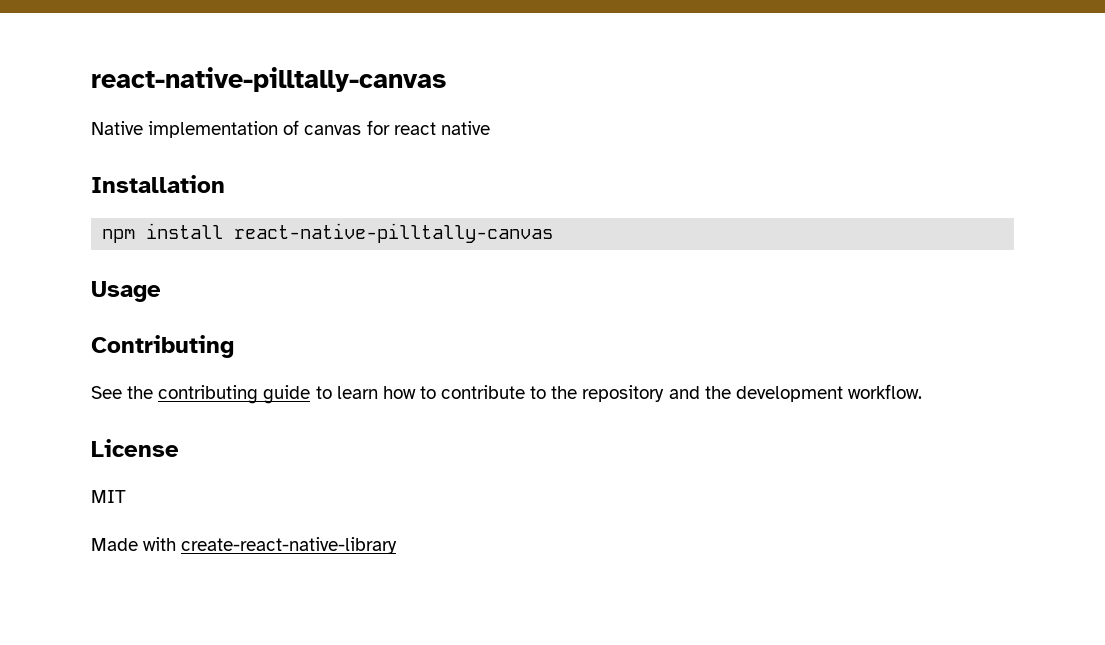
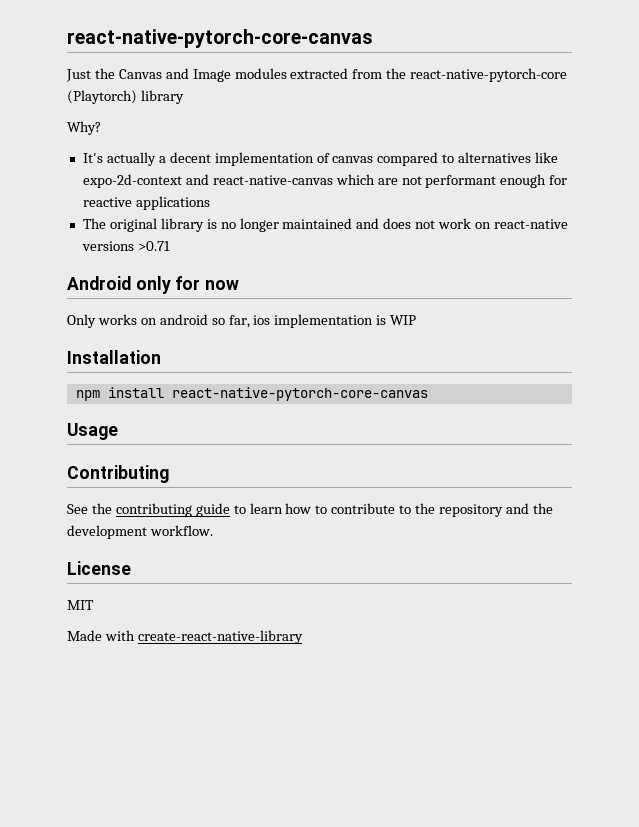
[91,67,446,92] [91,120,490,138] react-native-pilltally-canvas // Native implementation of canvas for react native -> [67,29,373,48] [66,68,568,82] [67,90,184,104] [67,121,101,135] [82,152,559,166] [82,174,568,188] [82,196,210,210] [82,218,568,232] [81,241,170,251] [67,276,240,294] [67,314,417,328] react-native-pytorch-core-canvas // Just the Canvas and Image modules extracted from the react-native-pytorch-core (Playtorch) library // Why? // It's actually a decent implementation of canvas compared to alternatives like expo-2d-context and react-native-canvas which are not performant enough for reactive applications // The original library is no longer maintained and does not work on react-native versions >0.71 // Android only for now // Only works on android so far, ios implementation is WIP
[234,223,554,243] react-native-pilltally-canvas -> [171,387,428,401] react-native-pytorch-core-canvas

